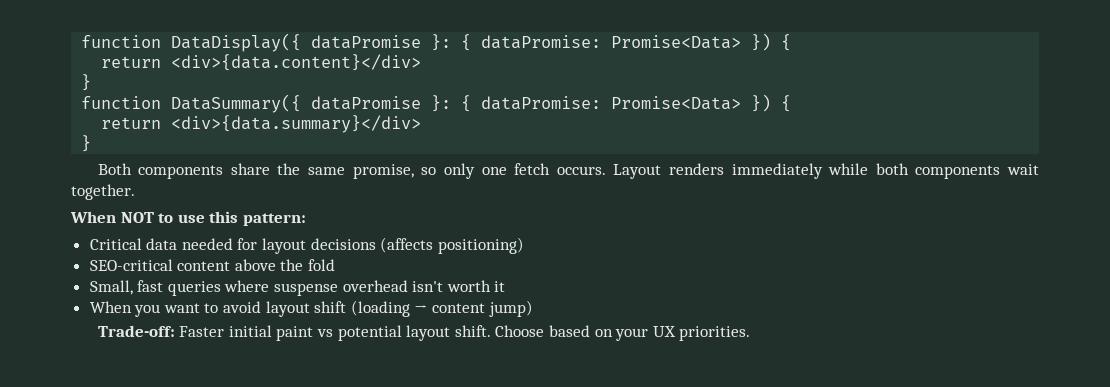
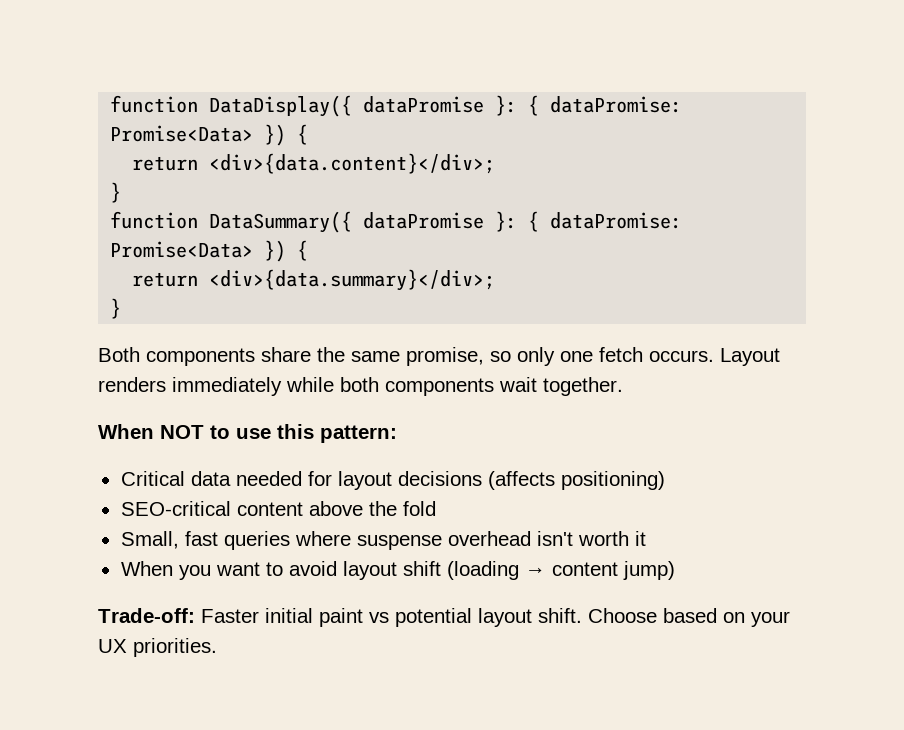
[171,54,422,71] <div>{data.content}</div> -> [209,153,496,174] <div>{data.content}</div>;
[171,115,422,133] <div>{data.summary}</div> -> [209,269,496,291] <div>{data.summary}</div>;

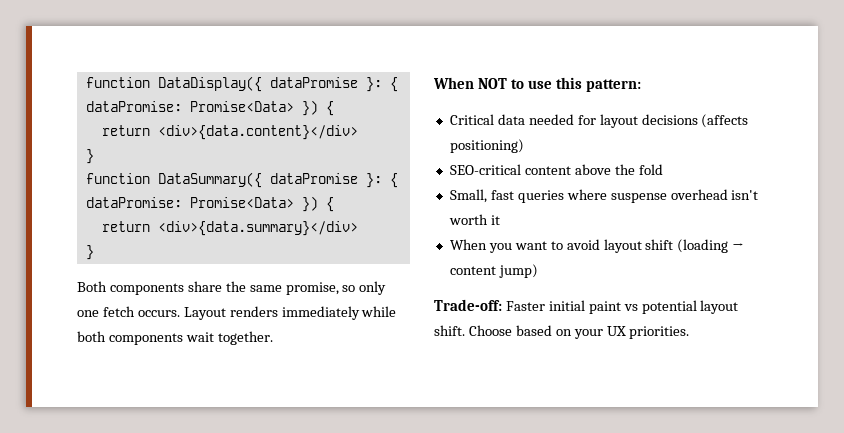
[209,153,496,174] <div>{data.content}</div>; -> [157,125,358,140] <div>{data.content}</div>
[209,269,496,291] <div>{data.summary}</div>; -> [157,221,358,236] <div>{data.summary}</div>

